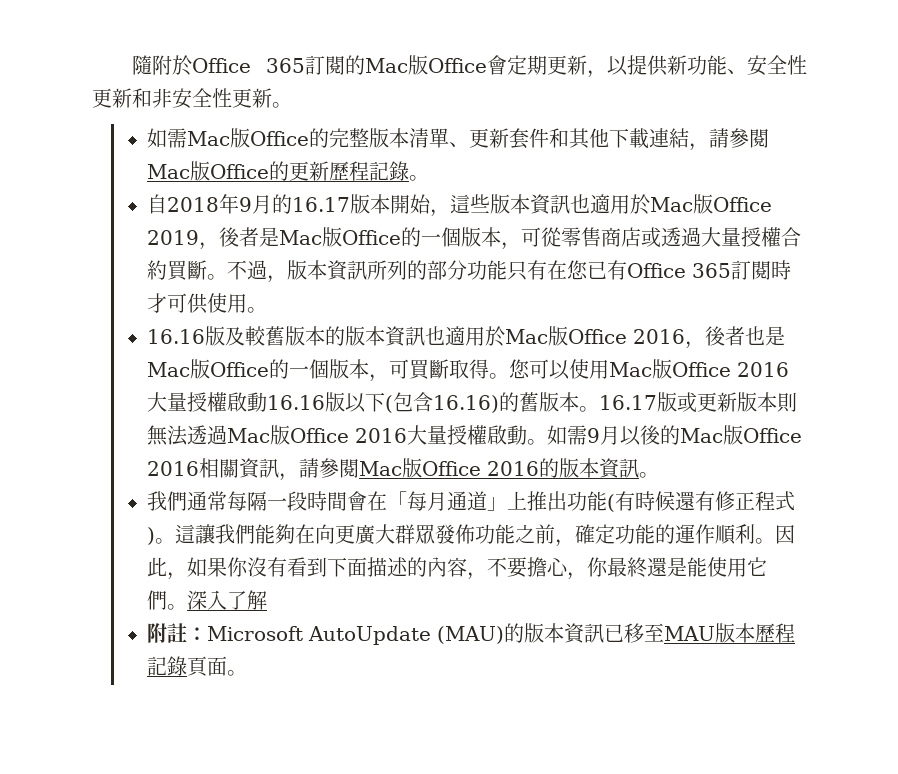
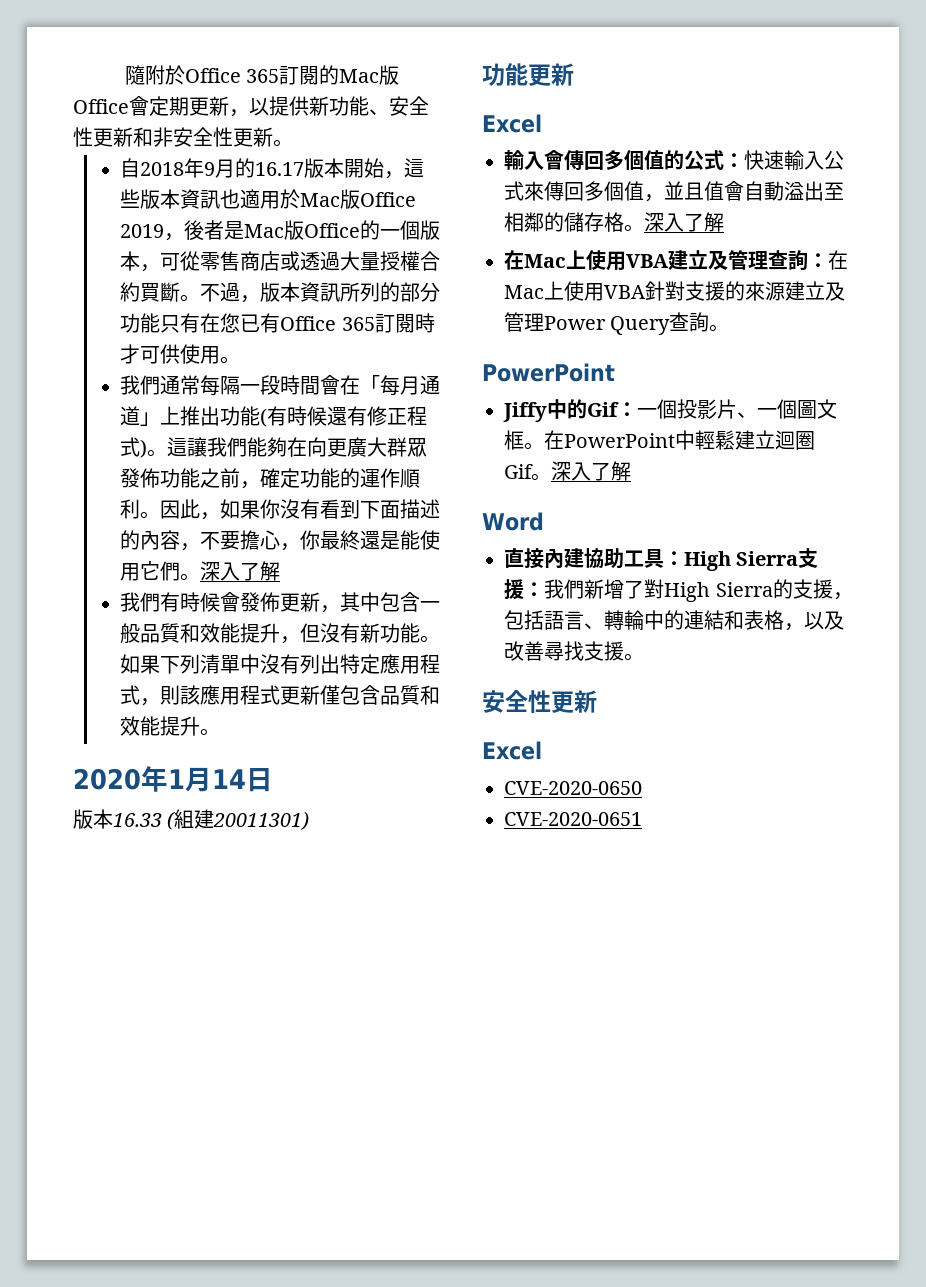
[147,128,770,151] [147,161,430,181] // 如需Mac版Office的完整版本清單、更新套件和其他下載連結，請參閱Mac版Office的更新歷程記錄。 -> (293, 143) none
[147,326,786,349] [147,359,790,382] [147,392,798,413] [147,425,803,446] [147,458,660,481] // 16.16版及較舊版本的版本資訊也適用於Mac版Office 2016，後者也是Mac版Office的一個版本，可買斷取得。您可以使用Mac版Office 2016大量授權啟動16.16版以下(包含16.16)的舊版本。16.17版或更新版本則無法透過Mac版Office 2016大量授權啟動。如需9月以後的Mac版Office 2016相關資訊，請參閱Mac版Office 2016的版本資訊。 -> (241, 360) none
[147,623,796,645] [147,656,248,677] 附註：Microsoft AutoUpdate (MAU)的版本資訊已移至MAU版本歷程記錄頁面。 -> [120,592,441,613] [120,623,441,644] [120,654,441,674] [120,685,441,706] [120,716,221,736] [73,766,273,792] [73,809,310,830] [482,63,574,86] [482,114,542,133] [504,150,844,171] [504,181,844,202] [504,212,724,232] [504,250,848,271] [504,281,845,301] [504,312,730,335] [482,363,615,382] [503,399,837,422] [504,430,815,450] [504,461,631,481] [482,512,544,531] [504,548,819,571] [504,579,853,602] [504,610,844,631] [504,641,644,661] [482,690,597,713] [482,741,542,760] [504,781,642,795] [504,812,642,826] 我們有時候會發佈更新，其中包含一般品質和效能提升，但沒有新功能。如果下列清單中沒有列出特定應用程式，則該應用程式更新僅包含品質和效能提升。 // 2020年1月14日 // 版本16.33 (組建20011301) // 功能更新 // Excel // 輸入會傳回多個值的公式：快速輸入公式來傳回多個值，並且值會自動溢出至相鄰的儲存格。深入了解 // 在Mac上使用VBA建立及管理查詢：在Mac上使用VBA針對支援的來源建立及管理Power Query查詢。 // PowerPoint // Jiffy中的Gif：一個投影片、一個圖文框。在PowerPoint中輕鬆建立迴圈Gif。深入了解 // Word // 直接內建協助工具：High Sierra支援：我們新增了對High Sierra的支援，包括語言、轉輪中的連結和表格，以及改善尋找支援。 // 安全性更新 // Excel // CVE-2020-0650 // CVE-2020-0651

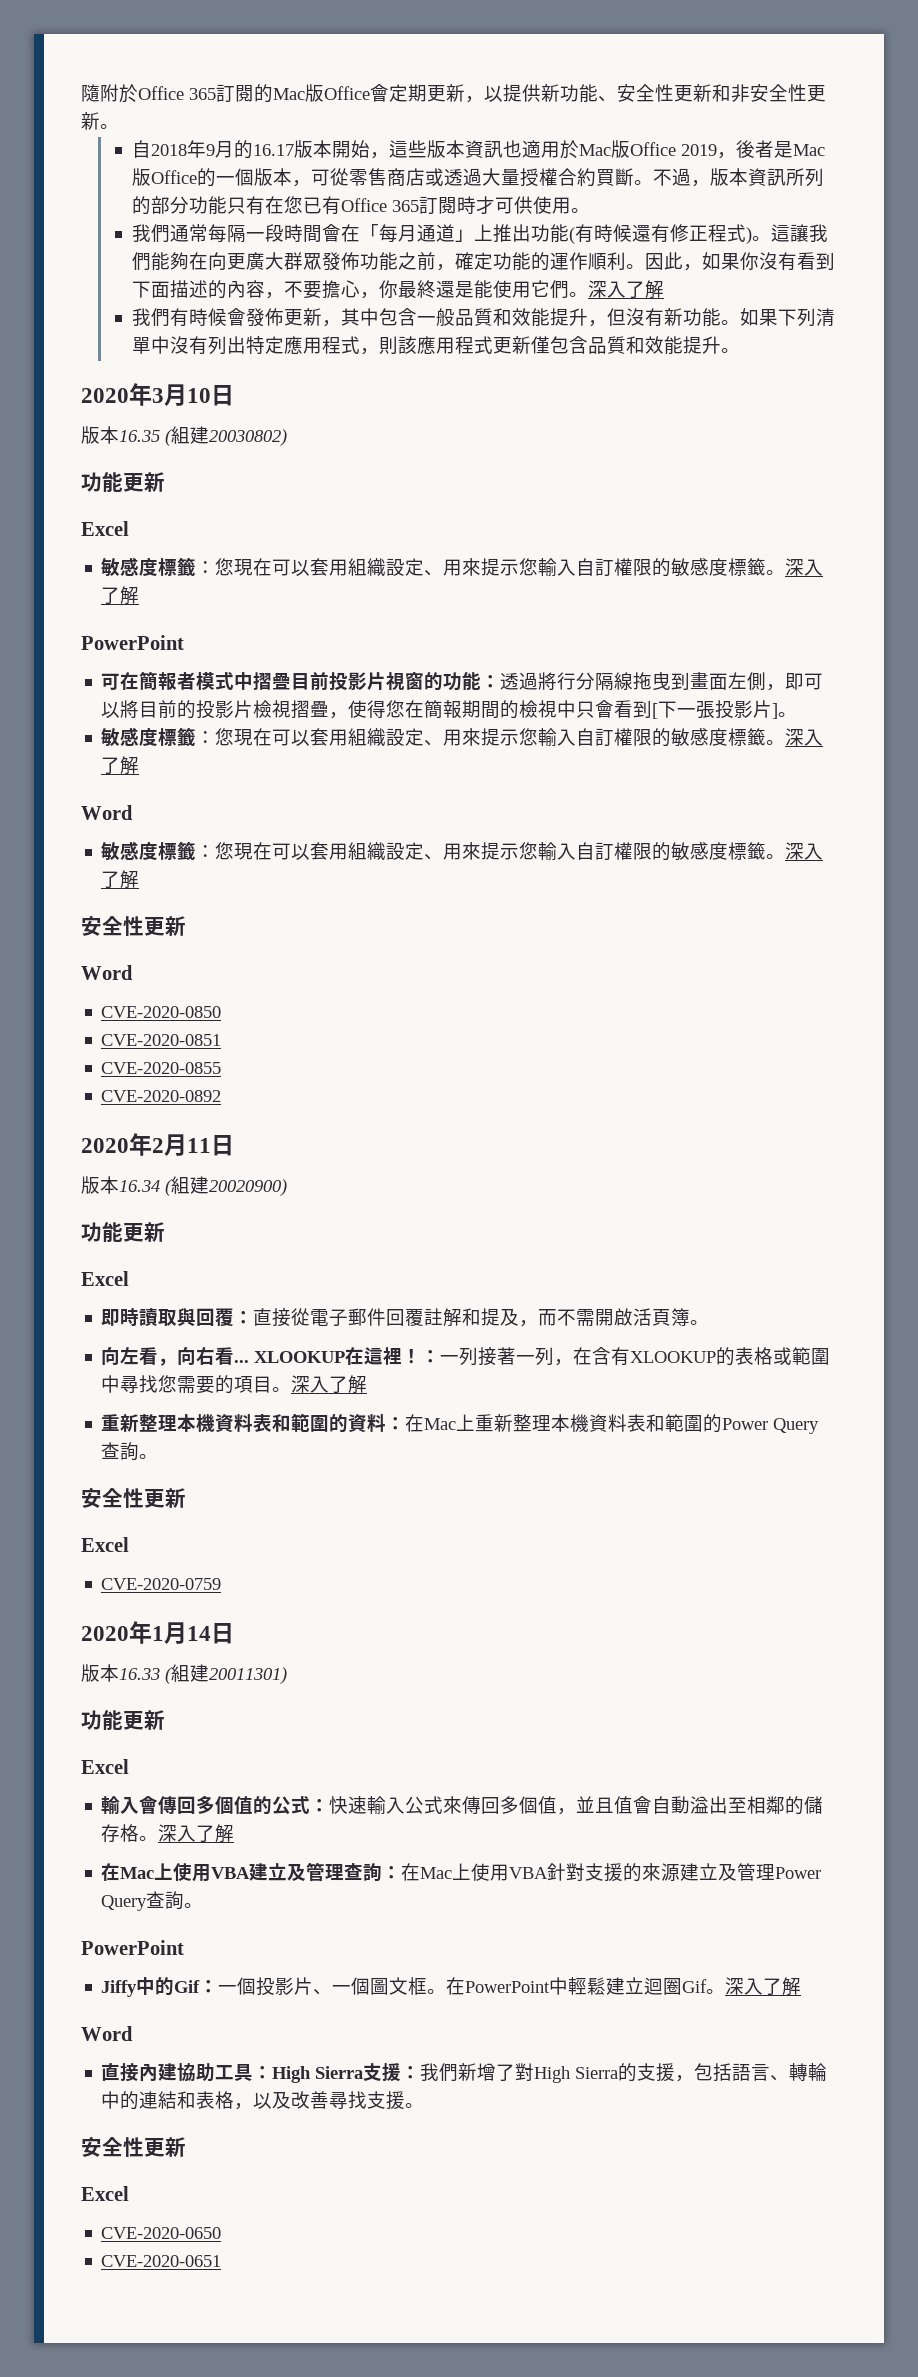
(221, 732) none -> [81,383,234,406] [81,426,287,446] [81,472,165,492] [81,521,129,536] [101,557,824,577] [101,586,140,605] [81,635,184,650] [101,671,824,691] [101,700,798,719] [101,727,824,747] [101,756,140,775] [81,805,133,820] [101,841,824,861] [101,870,140,889] [81,916,186,936] [81,965,133,980] [101,1006,222,1018] [101,1034,222,1046] [101,1062,222,1074] [101,1090,222,1102] [81,1133,234,1156] [81,1176,287,1196] [81,1222,165,1242] [81,1271,129,1286] [101,1308,710,1327] [101,1347,831,1366] [101,1375,368,1394] [101,1413,820,1434] [101,1442,159,1461] [81,1488,186,1508] [81,1537,129,1552] [101,1578,222,1590] // 2020年3月10日 // 版本16.35 (組建20030802) // 功能更新 // Excel // 敏感度標籤：您現在可以套用組織設定、用來提示您輸入自訂權限的敏感度標籤。深入了解 // PowerPoint // 可在簡報者模式中摺疊目前投影片視窗的功能：透過將行分隔線拖曳到畫面左側，即可以將目前的投影片檢視摺疊，使得您在簡報期間的檢視中只會看到[下一張投影片]。 // 敏感度標籤：您現在可以套用組織設定、用來提示您輸入自訂權限的敏感度標籤。深入了解 // Word // 敏感度標籤：您現在可以套用組織設定、用來提示您輸入自訂權限的敏感度標籤。深入了解 // 安全性更新 // Word // CVE-2020-0850 // CVE-2020-0851 // CVE-2020-0855 // CVE-2020-0892 // 2020年2月11日 // 版本16.34 (組建20020900) // 功能更新 // Excel // 即時讀取與回覆：直接從電子郵件回覆註解和提及，而不需開啟活頁簿。 // 向左看，向右看... XLOOKUP在這裡！：一列接著一列，在含有XLOOKUP的表格或範圍中尋找您需要的項目。深入了解 // 重新整理本機資料表和範圍的資料：在Mac上重新整理本機資料表和範圍的Power Query查詢。 // 安全性更新 // Excel // CVE-2020-0759

